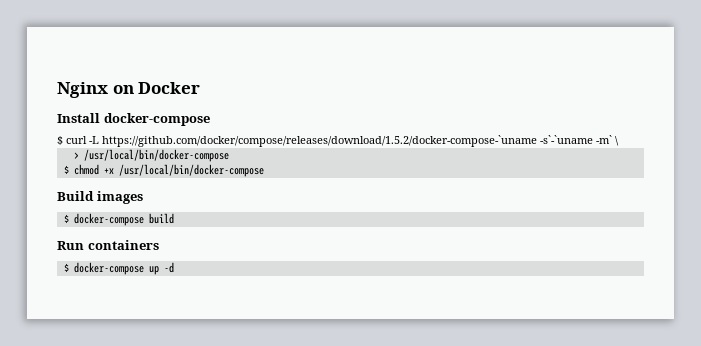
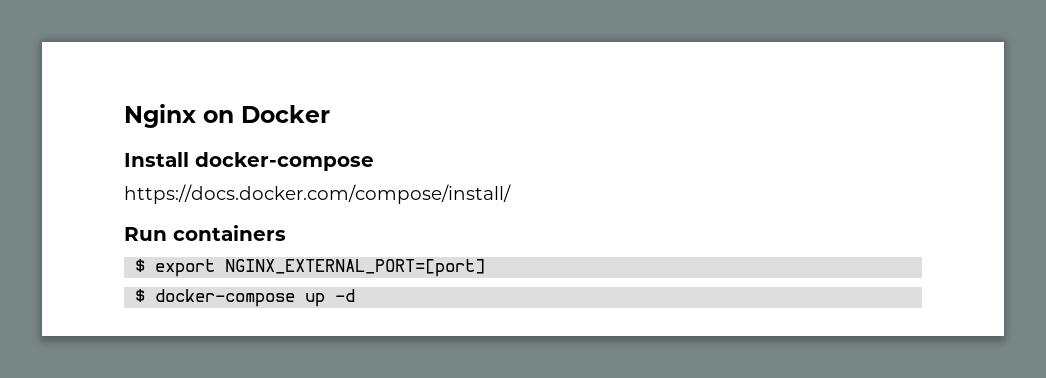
[57,135,619,147] [73,149,229,162] [63,164,264,177] [57,191,143,204] [63,213,174,226] $ curl -L https://github.com/docker/compose/releases/download/1.5.2/docker-compose-`uname -s`-`uname -m` \ // > /usr/local/bin/docker-compose // $ chmod +x /usr/local/bin/docker-compose // Build images // $ docker-compose build -> [124,184,511,204] https://docs.docker.com/compose/install/
(159, 245) none -> [135,259,486,277] // $ export NGINX_EXTERNAL_PORT=[port]

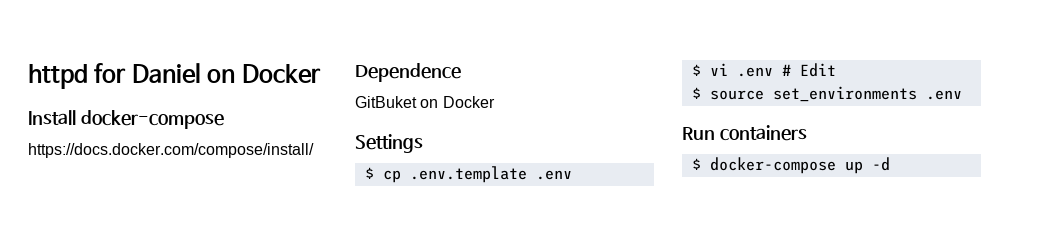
[124,104,196,128] Nginx -> [28,63,201,89] httpd for Daniel
(511, 194) none -> [355,63,461,82] [355,96,495,108] [355,134,423,153] [364,166,572,183] [691,63,836,77] [691,86,962,102] // Dependence // GitBuket on Docker // Settings // $ cp .env.template .env // $ vi .env # Edit // $ source set_environments .env
[135,259,486,277] // $ export NGINX_EXTERNAL_PORT=[port] -> (807, 133) none

